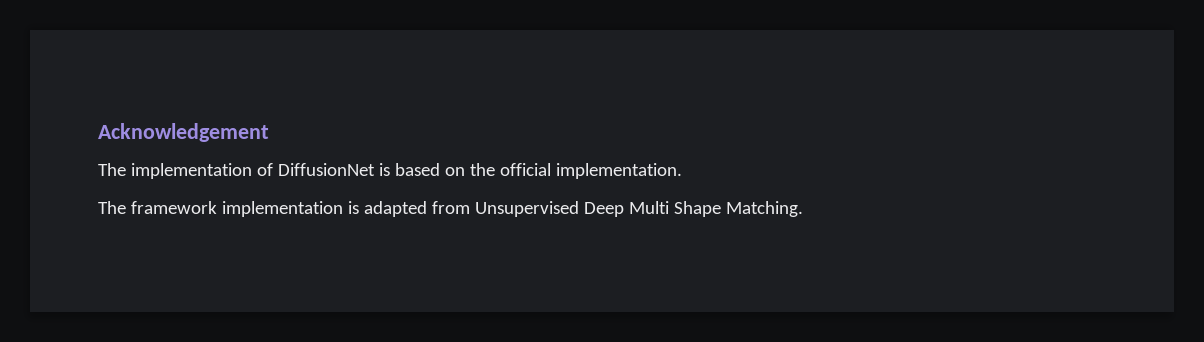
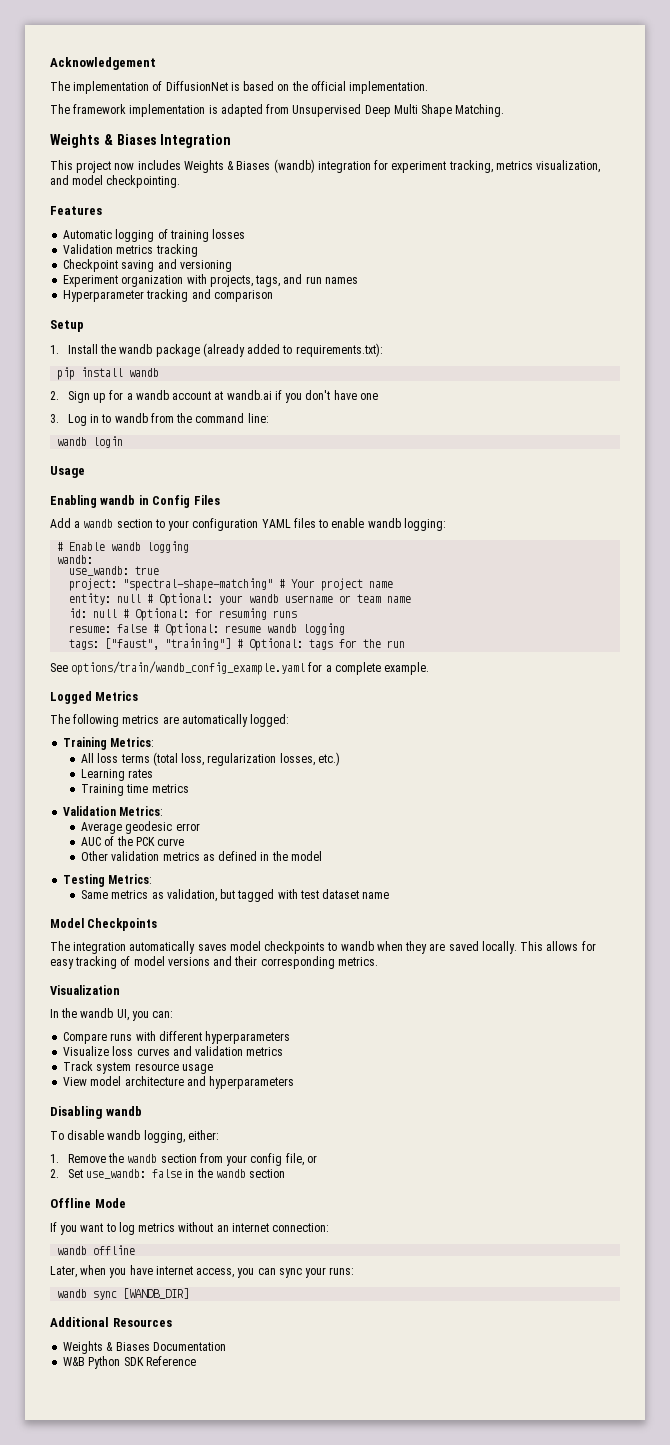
(803, 209) none -> [50,134,232,148] [50,159,601,173] [50,175,181,188] [50,206,102,215] [63,229,246,242] [63,244,198,257] [63,259,232,272] [63,274,358,287] [63,289,273,302] [50,320,84,332] [50,343,383,357] [57,367,160,380] [50,390,378,403] [50,413,269,426] [57,436,124,448] [50,466,85,478] [50,495,220,508] [50,518,446,531] [57,541,190,553] [57,555,94,564] [69,566,160,576] [69,578,394,591] [69,593,412,606] [69,608,298,621] [69,623,346,636] [69,638,406,651] [50,661,430,675] [50,691,139,704] [50,714,290,727] [63,737,155,750] [81,752,340,766] [81,769,154,781] [81,784,189,796] [63,806,164,816] [81,821,200,834] [81,836,185,846] [81,851,322,861] [63,874,153,887] [81,889,390,902] [50,918,158,931] [50,941,596,954] [50,956,378,969] [50,985,120,995] [50,1008,174,1021] [63,1031,291,1044] [63,1046,284,1056] [63,1061,213,1074] [63,1076,295,1089] [50,1106,142,1119] [50,1130,219,1143] [50,1153,317,1166] [50,1168,286,1179] [50,1198,126,1208] [50,1222,330,1235] [57,1245,136,1255] [50,1265,355,1278] [57,1288,190,1300] [50,1317,172,1327] [63,1341,226,1354] [63,1356,196,1369] // Weights & Biases Integration // This project now includes Weights & Biases (wandb) integration for experiment tracking, metrics visualization, and model checkpointing. // Features // Automatic logging of training losses // Validation metrics tracking // Checkpoint saving and versioning // Experiment organization with projects, tags, and run names // Hyperparameter tracking and comparison // Setup // 1. Install the wandb package (already added to requirements.txt): // pip install wandb // 2. Sign up for a wandb account at wandb.ai if you don't have one // 3. Log in to wandb from the command line: // wandb login // Usage // Enabling wandb in Config Files // Add a wandb section to your configuration YAML files to enable wandb logging: // # Enable wandb logging // wandb: // use_wandb: true // project: "spectral-shape-matching" # Your project name // entity: null # Optional: your wandb username or team name // id: null # Optional: for resuming runs // resume: false # Optional: resume wandb logging // tags: ["faust", "training"] # Optional: tags for the run // See options/train/wandb_config_example.yaml for a complete example. // Logged Metrics // The following metrics are automatically logged: // Training Metrics: // All loss terms (total loss, regularization losses, etc.) // Learning rates // Training time metrics // Validation Metrics: // Average geodesic error // AUC of the PCK curve // Other validation metrics as defined in the model // Testing Metrics: // Same metrics as validation, but tagged with test dataset name // Model Checkpoints // The integration automatically saves model checkpoints to wandb when they are saved locally. This allows for easy tracking of model versions and their corresponding metrics. // Visualization // In the wandb UI, you can: // Compare runs with different hyperparameters // Visualize loss curves and validation metrics // Track system resource usage // View model architecture and hyperparameters // Disabling wandb // To disable wandb logging, either: // 1. Remove the wandb section from your config file, or // 2. Set use_wandb: false in the wandb section // Offline Mode // If you want to log metrics without an internet connection: // wandb offline // Later, when you have internet access, you can sync your runs: // wandb sync [WANDB_DIR] // Additional Resources // Weights & Biases Documentation // W&B Python SDK Reference

